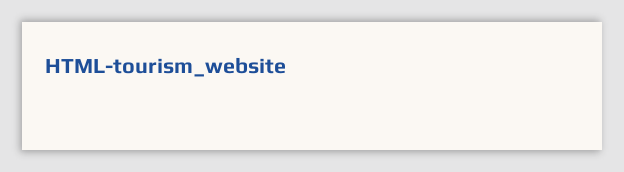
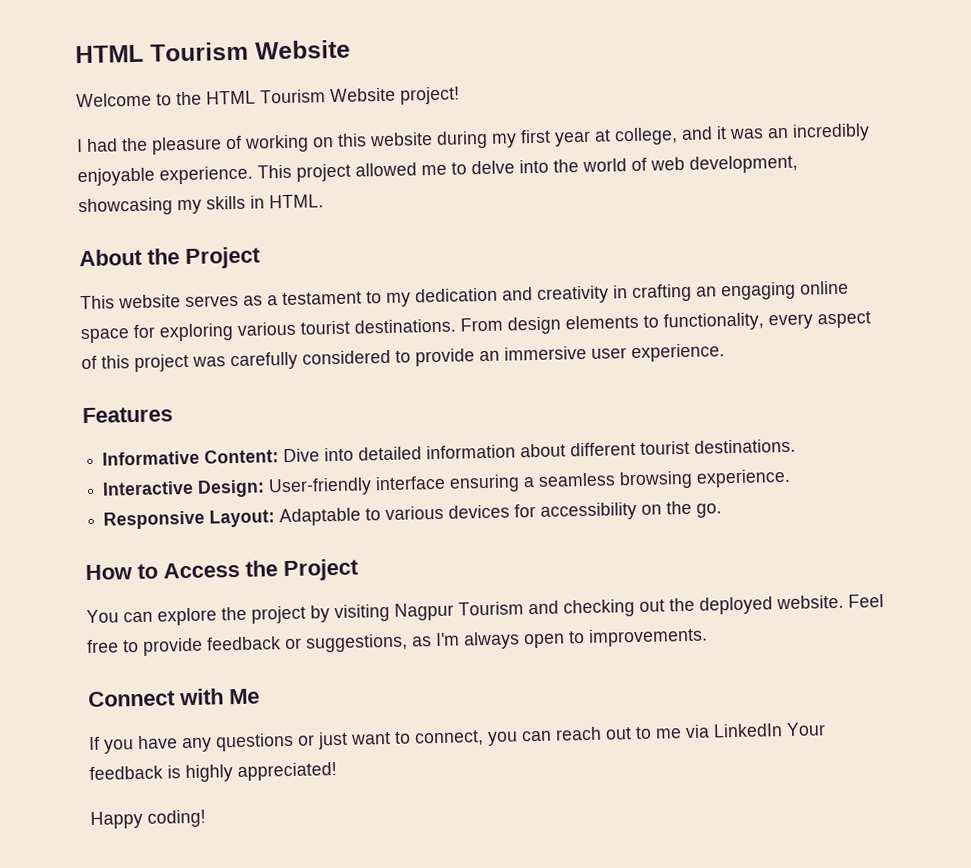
[45,57,286,77] HTML-tourism_website -> [75,39,351,64] [76,86,460,108] [76,123,870,155] [77,154,798,187] [78,194,324,217] [79,246,261,269] [80,280,849,310] [80,311,871,344] [81,343,725,373] [82,406,173,424] [102,438,797,466] [102,468,792,498] [103,500,723,530] [85,558,359,582] [86,594,884,626] [87,627,708,656] [88,688,260,708] [89,722,826,754] [89,762,337,783] [90,809,206,830] HTML Tourism Website // Welcome to the HTML Tourism Website project! // I had the pleasure of working on this website during my first year at college, and it was an incredibly enjoyable experience. This project allowed me to delve into the world of web development, showcasing my skills in HTML. // About the Project // This website serves as a testament to my dedication and creativity in crafting an engaging online space for exploring various tourist destinations. From design elements to functionality, every aspect of this project was carefully considered to provide an immersive user experience. // Features // Informative Content: Dive into detailed information about different tourist destinations. // Interactive Design: User-friendly interface ensuring a seamless browsing experience. // Responsive Layout: Adaptable to various devices for accessibility on the go. // How to Access the Project // You can explore the project by visiting Nagpur Tourism and checking out the deployed website. Feel free to provide feedback or suggestions, as I'm always open to improvements. // Connect with Me // If you have any questions or just want to connect, you can reach out to me via LinkedIn Your feedback is highly appreciated! // Happy coding!

